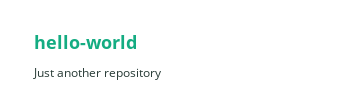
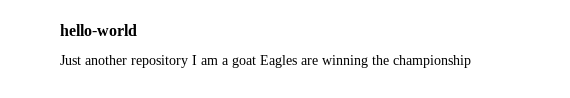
(163, 74) none -> [192,55,471,68] I am a goat Eagles are winning the championship

